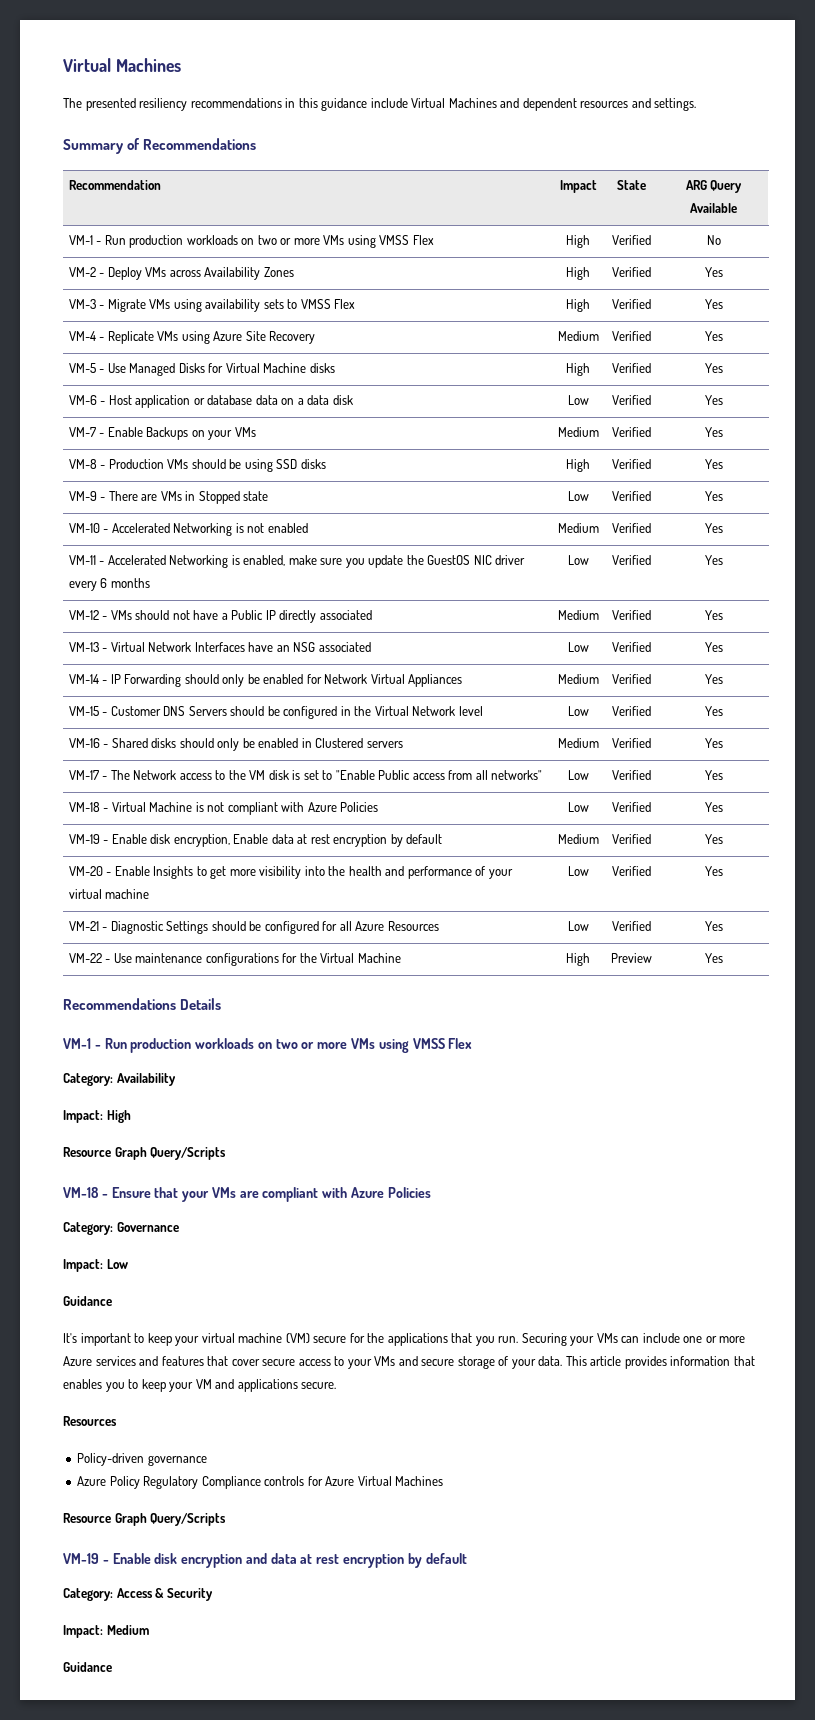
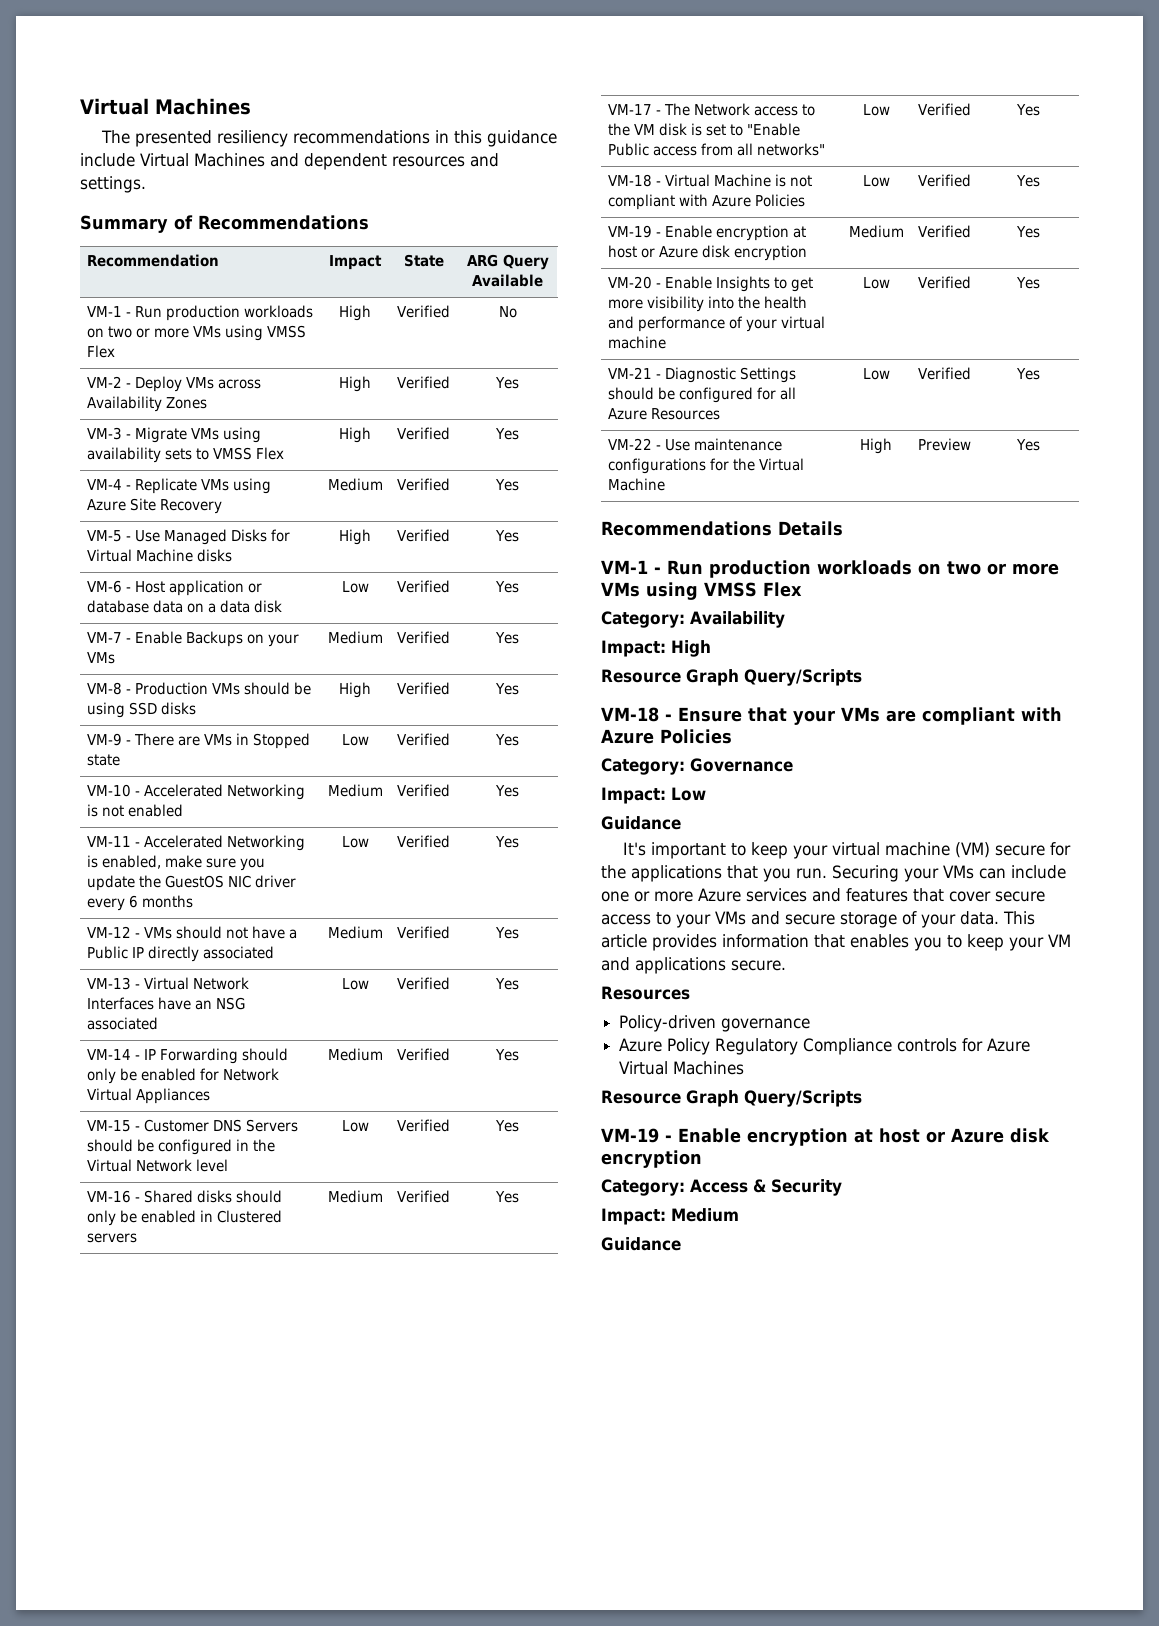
[150,834,443,847] disk encryption, Enable data at rest encryption by default -> [716,225,807,241] [607,245,808,261] encryption at host or Azure disk encryption
[154,1553,467,1568] disk encryption and data at rest encryption by default -> [747,1128,1050,1146] [601,1150,702,1168] encryption at host or Azure disk encryption

